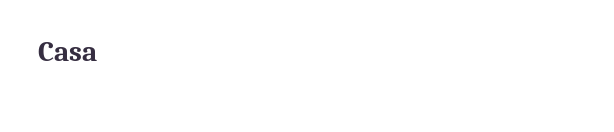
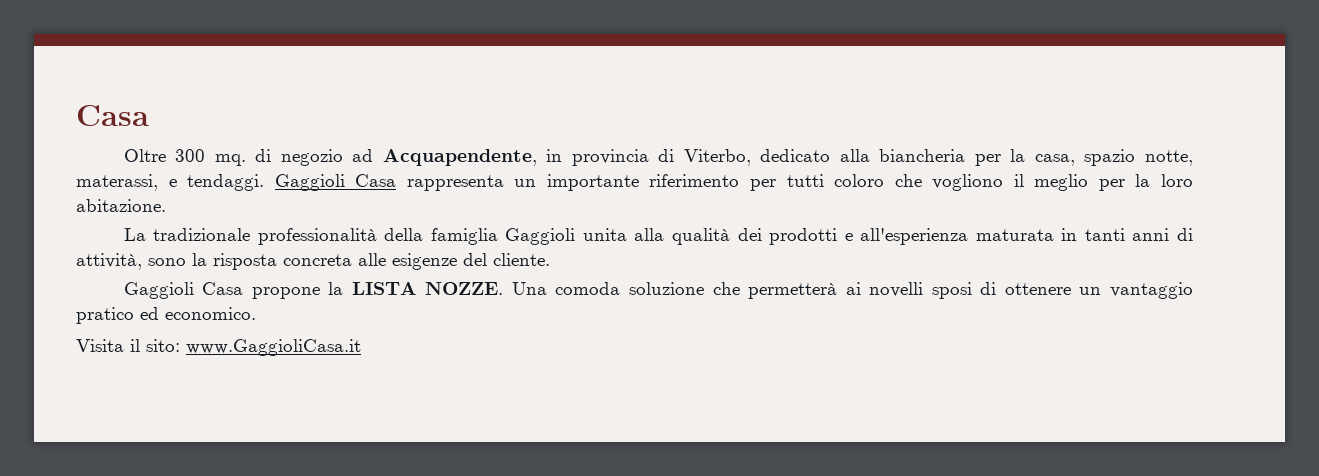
[38,42,97,61] Casa -> [76,105,149,126] [123,149,1194,166] [76,174,1193,191] [76,199,166,212] [123,228,1193,245] [76,253,550,270] [123,282,1193,299] [76,307,256,324] [76,339,361,356] Casa // Oltre 300 mq. di negozio ad Acquapendente, in provincia di Viterbo, dedicato alla biancheria per la casa, spazio notte, materassi, e tendaggi. Gaggioli Casa rappresenta un importante riferimento per tutti coloro che vogliono il meglio per la loro abitazione. // La tradizionale professionalità della famiglia Gaggioli unita alla qualità dei prodotti e all'esperienza maturata in tanti anni di attività, sono la risposta concreta alle esigenze del cliente. // Gaggioli Casa propone la LISTA NOZZE. Una comoda soluzione che permetterà ai novelli sposi di ottenere un vantaggio pratico ed economico. // Visita il sito: www.GaggioliCasa.it

